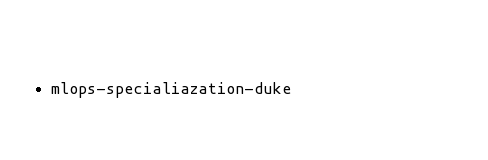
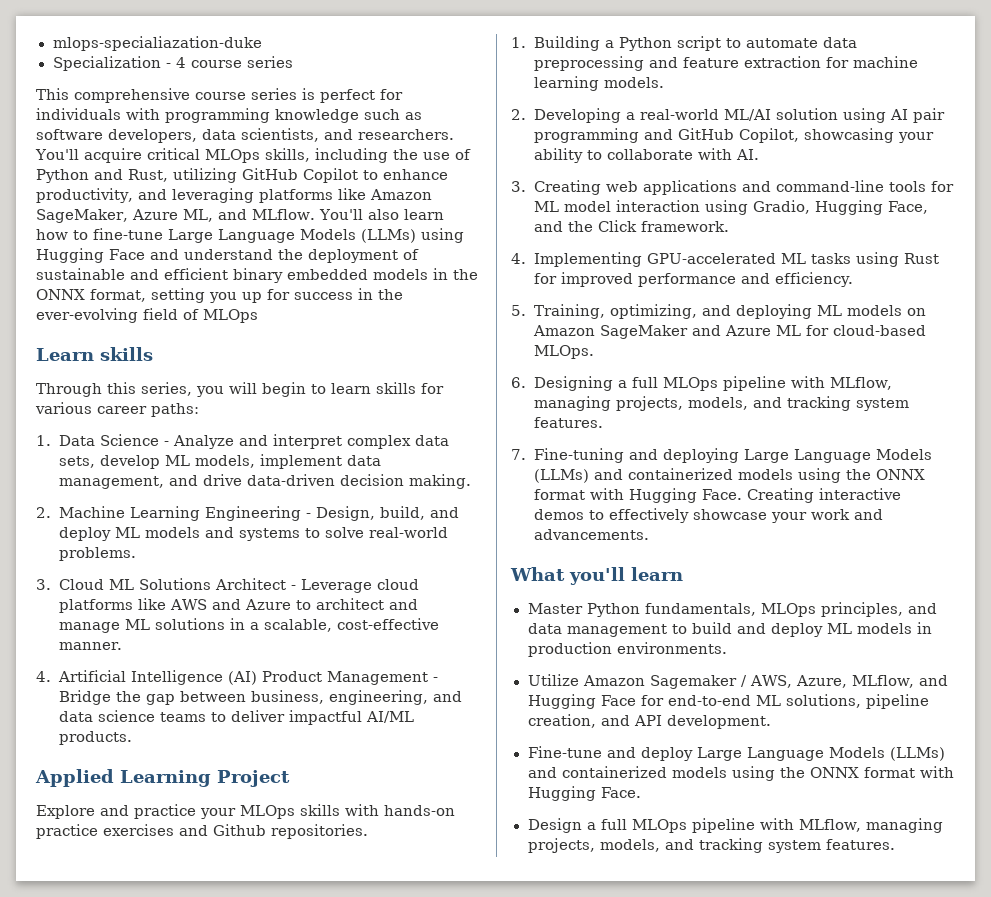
(292, 90) none -> [52,56,293,71] [36,88,403,103] [36,108,422,123] [36,128,454,143] [35,148,471,163] [36,168,448,183] [36,188,432,203] [36,209,444,223] [36,228,464,243] [36,248,419,263] [36,268,478,283] [36,288,403,303] [36,308,258,323] [36,347,153,361] [36,382,444,397] [35,402,199,417] [36,434,449,449] [58,454,381,469] [58,474,471,489] [36,506,459,521] [58,527,448,541] [58,547,136,561] [36,578,419,593] [58,598,418,613] [58,618,439,633] [58,642,123,650] [36,670,438,685] [58,690,462,705] [58,710,414,725] [58,731,132,745] [35,769,290,787] [36,804,455,819] [36,824,368,839] [511,36,857,51] [533,56,918,71] [533,76,664,91] [511,108,945,123] [533,128,934,143] [533,148,759,163] [511,180,954,195] [533,200,929,215] [533,220,729,232] [511,252,939,267] [533,272,854,287] [511,304,926,319] [532,325,926,339] [533,345,594,359] [511,376,893,391] [533,396,909,411] [533,417,603,428] [511,448,932,463] [533,468,925,483] [533,488,902,503] [533,508,883,523] [533,529,649,540] [510,567,683,585] [527,602,937,617] [527,622,932,637] [527,642,727,657] [527,674,949,689] [527,694,930,709] [527,714,771,729] [527,746,945,761] [527,766,954,781] [527,786,642,801] [527,818,944,833] [527,838,895,853] // Specialization - 4 course series // This comprehensive course series is perfect for individuals with programming knowledge such as software developers, data scientists, and researchers. You'll acquire critical MLOps skills, including the use of Python and Rust, utilizing GitHub Copilot to enhance productivity, and leveraging platforms like Amazon SageMaker, Azure ML, and MLflow. You'll also learn how to fine-tune Large Language Models (LLMs) using Hugging Face and understand the deployment of sustainable and efficient binary embedded models in the ONNX format, setting you up for success in the ever-evolving field of MLOps // Learn skills // Through this series, you will begin to learn skills for various career paths: // 1. Data Science - Analyze and interpret complex data sets, develop ML models, implement data management, and drive data-driven decision making. // 2. Machine Learning Engineering - Design, build, and deploy ML models and systems to solve real-world problems. // 3. Cloud ML Solutions Architect - Leverage cloud platforms like AWS and Azure to architect and manage ML solutions in a scalable, cost-effective manner. // 4. Artificial Intelligence (AI) Product Management - Bridge the gap between business, engineering, and data science teams to deliver impactful AI/ML products. // Applied Learning Project // Explore and practice your MLOps skills with hands-on practice exercises and Github repositories. // 1. Building a Python script to automate data preprocessing and feature extraction for machine learning models. // 2. Developing a real-world ML/AI solution using AI pair programming and GitHub Copilot, showcasing your ability to collaborate with AI. // 3. Creating web applications and command-line tools for ML model interaction using Gradio, Hugging Face, and the Click framework. // 4. Implementing GPU-accelerated ML tasks using Rust for improved performance and efficiency. // 5. Training, optimizing, and deploying ML models on Amazon SageMaker and Azure ML for cloud-based MLOps. // 6. Designing a full MLOps pipeline with MLflow, managing projects, models, and tracking system features. // 7. Fine-tuning and deploying Large Language Models (LLMs) and containerized models using the ONNX format with Hugging Face. Creating interactive demos to effectively showcase your work and advancements. // What you'll learn // Master Python fundamentals, MLOps principles, and data management to build and deploy ML models in production environments. // Utilize Amazon Sagemaker / AWS, Azure, MLflow, and Hugging Face for end-to-end ML solutions, pipeline creation, and API development. // Fine-tune and deploy Large Language Models (LLMs) and containerized models using the ONNX format with Hugging Face. // Design a full MLOps pipeline with MLflow, managing projects, models, and tracking system features.

